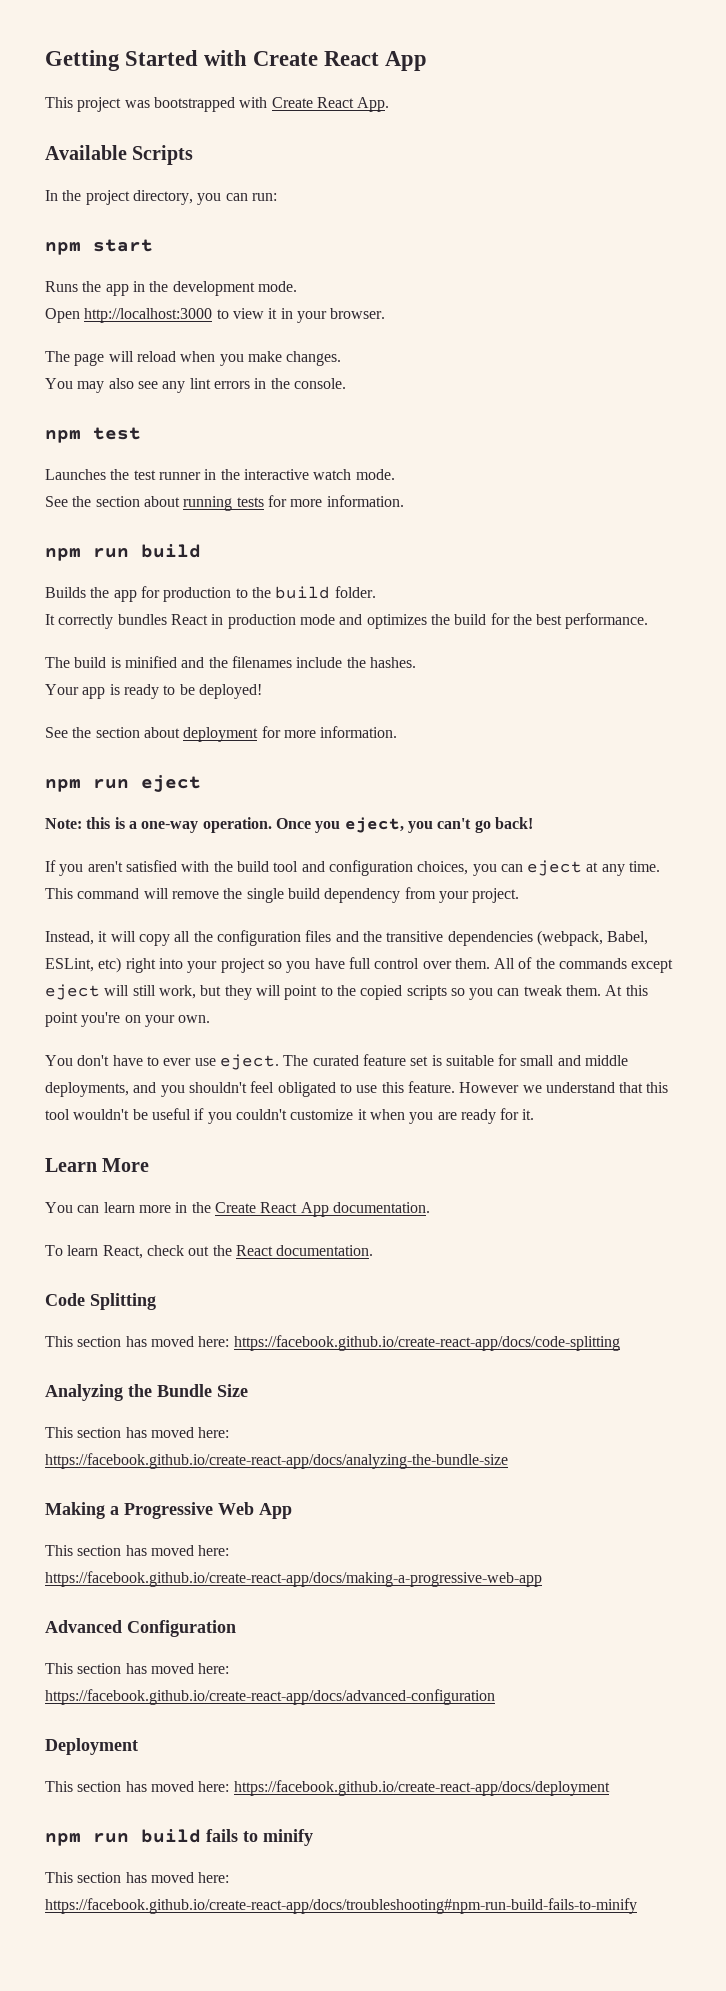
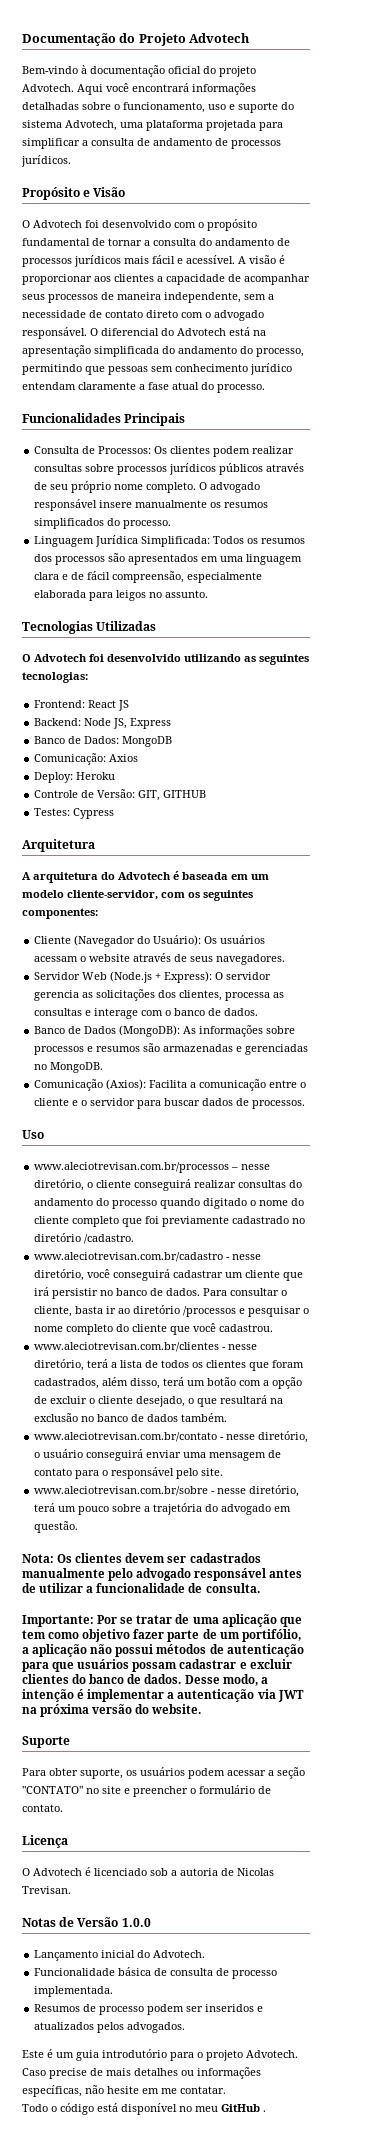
[45,50,428,71] [45,97,390,112] [45,145,194,165] [45,190,277,205] [45,239,153,255] [45,281,297,296] [45,308,386,323] [45,351,342,366] [45,378,346,393] [45,427,141,443] [45,469,395,480] [45,495,404,511] [45,544,201,561] [45,586,376,602] [45,613,649,629] [45,656,416,668] [45,684,262,699] [45,726,398,742] [45,775,201,792] [45,817,533,833] [45,860,661,876] [45,887,520,903] [45,930,649,946] [45,957,674,973] [45,984,648,1000] [45,1012,211,1027] [45,1054,629,1070] [45,1081,669,1097] [45,1108,535,1124] [45,1158,150,1172] [45,1202,430,1217] [45,1245,374,1259] [45,1293,156,1310] [45,1335,620,1351] [45,1384,248,1401] [45,1427,230,1438] [45,1453,508,1469] [45,1502,292,1519] [45,1545,230,1556] [45,1571,542,1587] [45,1620,236,1637] [45,1663,230,1674] [45,1689,495,1705] [45,1738,138,1755] [45,1780,610,1796] [45,1829,313,1846] [45,1872,230,1883] [45,1898,637,1914] Getting Started with Create React App // This project was bootstrapped with Create React App. // Available Scripts // In the project directory, you can run: // npm start // Runs the app in the development mode. // Open http://localhost:3000 to view it in your browser. // The page will reload when you make changes. // You may also see any lint errors in the console. // npm test // Launches the test runner in the interactive watch mode. // See the section about running tests for more information. // npm run build // Builds the app for production to the build folder. // It correctly bundles React in production mode and optimizes the build for the best performance. // The build is minified and the filenames include the hashes. // Your app is ready to be deployed! // See the section about deployment for more information. // npm run eject // Note: this is a one-way operation. Once you eject, you can't go back! // If you aren't satisfied with the build tool and configuration choices, you can eject at any time. This command will remove the single build dependency from your project. // Instead, it will copy all the configuration files and the transitive dependencies (webpack, Babel, ESLint, etc) right into your project so you have full control over them. All of the commands except eject will still work, but they will point to the copied scripts so you can tweak them. At this point you're on your own. // You don't have to ever use eject. The curated feature set is suitable for small and middle deployments, and you shouldn't feel obligated to use this feature. However we understand that this tool wouldn't be useful if you couldn't customize it when you are ready for it. // Learn More // You can learn more in the Create React App documentation. // To learn React, check out the React documentation. // Code Splitting // This section has moved here: https://facebook.github.io/create-react-app/docs/code-splitting // Analyzing the Bundle Size // This section has moved here: https://facebook.github.io/create-react-app/docs/analyzing-the-bundle-size // Making a Progressive Web App // This section has moved here: https://facebook.github.io/create-react-app/docs/making-a-progressive-web-app // Advanced Configuration // This section has moved here: https://facebook.github.io/create-react-app/docs/advanced-configuration // Deployment // This section has moved here: https://facebook.github.io/create-react-app/docs/deployment // npm run build fails to minify // This section has moved here: https://facebook.github.io/create-react-app/docs/troubleshooting#npm-run-build-fails-to-minify -> [22,33,251,46] [22,65,256,77] [22,83,256,95] [22,102,294,113] [22,120,283,131] [22,138,281,149] [21,155,71,167] [22,187,126,200] [22,219,257,231] [22,238,290,246] [22,255,285,267] [22,274,310,285] [22,292,274,303] [22,310,264,321] [22,327,266,339] [22,345,304,357] [22,363,292,375] [22,382,265,393] [22,413,186,426] [34,446,295,457] [34,463,305,475] [34,481,261,493] [34,499,269,511] [34,518,172,529] [34,535,306,547] [34,553,303,565] [34,571,263,583] [34,590,209,601] [22,621,157,634] [22,654,309,665] [22,672,88,683] [34,700,130,711] [34,718,172,729] [34,736,173,747] [34,753,139,765] [34,772,116,783] [34,789,207,801] [34,808,115,819] [22,839,95,852] [22,871,269,883] [22,890,253,901] [22,908,98,919] [34,935,266,947] [34,953,286,965] [34,971,272,983] [34,989,285,1001] [34,1008,259,1019] [34,1025,296,1037] [34,1043,309,1055] [34,1062,104,1073] [34,1079,307,1091] [34,1098,306,1109] [22,1130,44,1139] [34,1162,271,1173] [34,1179,303,1191] [34,1198,305,1209] [34,1216,306,1227] [34,1233,135,1244] [34,1252,262,1262] [34,1269,304,1281] [34,1287,288,1299] [34,1305,310,1317] [34,1323,274,1335] [34,1342,258,1352] [34,1359,305,1371] [34,1377,303,1389] [34,1395,284,1407] [34,1413,228,1422] [34,1431,309,1443] [34,1449,282,1461] [34,1467,224,1479] [34,1485,300,1497] [34,1503,292,1515] [34,1521,79,1533] [22,1553,261,1563] [22,1568,303,1581] [22,1583,260,1593] [22,1614,302,1627] [22,1629,301,1642] [22,1644,304,1657] [22,1659,292,1672] [22,1674,268,1686] [22,1689,304,1702] [22,1704,202,1717] [22,1736,70,1748] [22,1767,305,1779] [22,1785,271,1797] [22,1804,63,1812] [22,1835,68,1848] [22,1867,274,1876] [22,1886,71,1894] [22,1917,151,1927] [34,1950,206,1961] [34,1967,278,1979] [34,1986,114,1997] [34,2004,264,2015] [34,2022,186,2033] [22,2049,298,2061] [22,2067,261,2079] [22,2085,226,2097] [22,2103,266,2115] Documentação do Projeto Advotech // Bem-vindo à documentação oficial do projeto Advotech. Aqui você encontrará informações detalhadas sobre o funcionamento, uso e suporte do sistema Advotech, uma plataforma projetada para simplificar a consulta de andamento de processos jurídicos. // Propósito e Visão // O Advotech foi desenvolvido com o propósito fundamental de tornar a consulta do andamento de processos jurídicos mais fácil e acessível. A visão é proporcionar aos clientes a capacidade de acompanhar seus processos de maneira independente, sem a necessidade de contato direto com o advogado responsável. O diferencial do Advotech está na apresentação simplificada do andamento do processo, permitindo que pessoas sem conhecimento jurídico entendam claramente a fase atual do processo. // Funcionalidades Principais // Consulta de Processos: Os clientes podem realizar consultas sobre processos jurídicos públicos através de seu próprio nome completo. O advogado responsável insere manualmente os resumos simplificados do processo. // Linguagem Jurídica Simplificada: Todos os resumos dos processos são apresentados em uma linguagem clara e de fácil compreensão, especialmente elaborada para leigos no assunto. // Tecnologias Utilizadas // O Advotech foi desenvolvido utilizando as seguintes tecnologias: // Frontend: React JS // Backend: Node JS, Express // Banco de Dados: MongoDB // Comunicação: Axios // Deploy: Heroku // Controle de Versão: GIT, GITHUB // Testes: Cypress // Arquitetura // A arquitetura do Advotech é baseada em um modelo cliente-servidor, com os seguintes componentes: // Cliente (Navegador do Usuário): Os usuários acessam o website através de seus navegadores. // Servidor Web (Node.js + Express): O servidor gerencia as solicitações dos clientes, processa as consultas e interage com o banco de dados. // Banco de Dados (MongoDB): As informações sobre processos e resumos são armazenadas e gerenciadas no MongoDB. // Comunicação (Axios): Facilita a comunicação entre o cliente e o servidor para buscar dados de processos. // Uso // www.aleciotrevisan.com.br/processos – nesse diretório, o cliente conseguirá realizar consultas do andamento do processo quando digitado o nome do cliente completo que foi previamente cadastrado no diretório /cadastro. // www.aleciotrevisan.com.br/cadastro - nesse diretório, você conseguirá cadastrar um cliente que irá persistir no banco de dados. Para consultar o cliente, basta ir ao diretório /processos e pesquisar o nome completo do cliente que você cadastrou. // www.aleciotrevisan.com.br/clientes - nesse diretório, terá a lista de todos os clientes que foram cadastrados, além disso, terá um botão com a opção de excluir o cliente desejado, o que resultará na exclusão no banco de dados também. // www.aleciotrevisan.com.br/contato - nesse diretório, o usuário conseguirá enviar uma mensagem de contato para o responsável pelo site. // www.aleciotrevisan.com.br/sobre - nesse diretório, terá um pouco sobre a trajetória do advogado em questão. // Nota: Os clientes devem ser cadastrados manualmente pelo advogado responsável antes de utilizar a funcionalidade de consulta. // Importante: Por se tratar de uma aplicação que tem como objetivo fazer parte de um portifólio, a aplicação não possui métodos de autenticação para que usuários possam cadastrar e excluir clientes do banco de dados. Desse modo, a intenção é implementar a autenticação via JWT na próxima versão do website. // Suporte // Para obter suporte, os usuários podem acessar a seção "CONTATO" no site e preencher o formulário de contato. // Licença // O Advotech é licenciado sob a autoria de Nicolas Trevisan. // Notas de Versão 1.0.0 // Lançamento inicial do Advotech. // Funcionalidade básica de consulta de processo implementada. // Resumos de processo podem ser inseridos e atualizados pelos advogados. // Este é um guia introdutório para o projeto Advotech. Caso precise de mais detalhes ou informações específicas, não hesite em me contatar. // Todo o código está disponível no meu GitHub .

